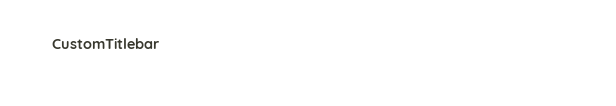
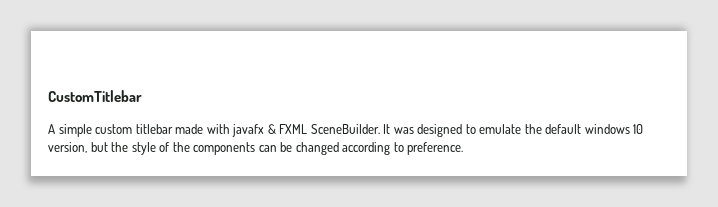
(159, 43) none -> [48,124,644,137] [48,142,464,155] // A simple custom titlebar made with javafx & FXML SceneBuilder. It was designed to emulate the default windows 10 version, but the style of the components can be changed according to preference.

